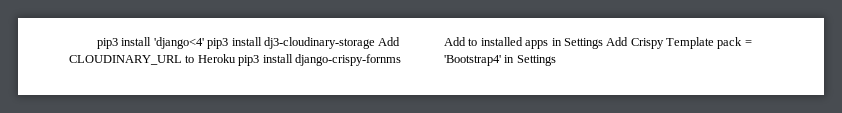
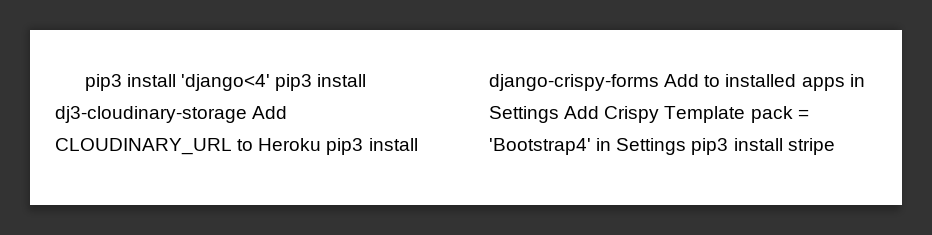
[294,54,401,66] django-crispy-fornms -> [489,74,659,91] django-crispy-forms
(556, 60) none -> [691,138,835,155] pip3 install stripe

